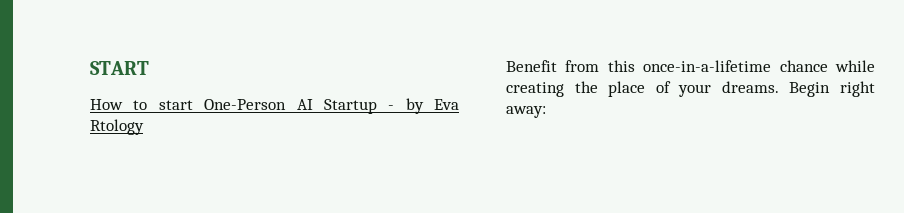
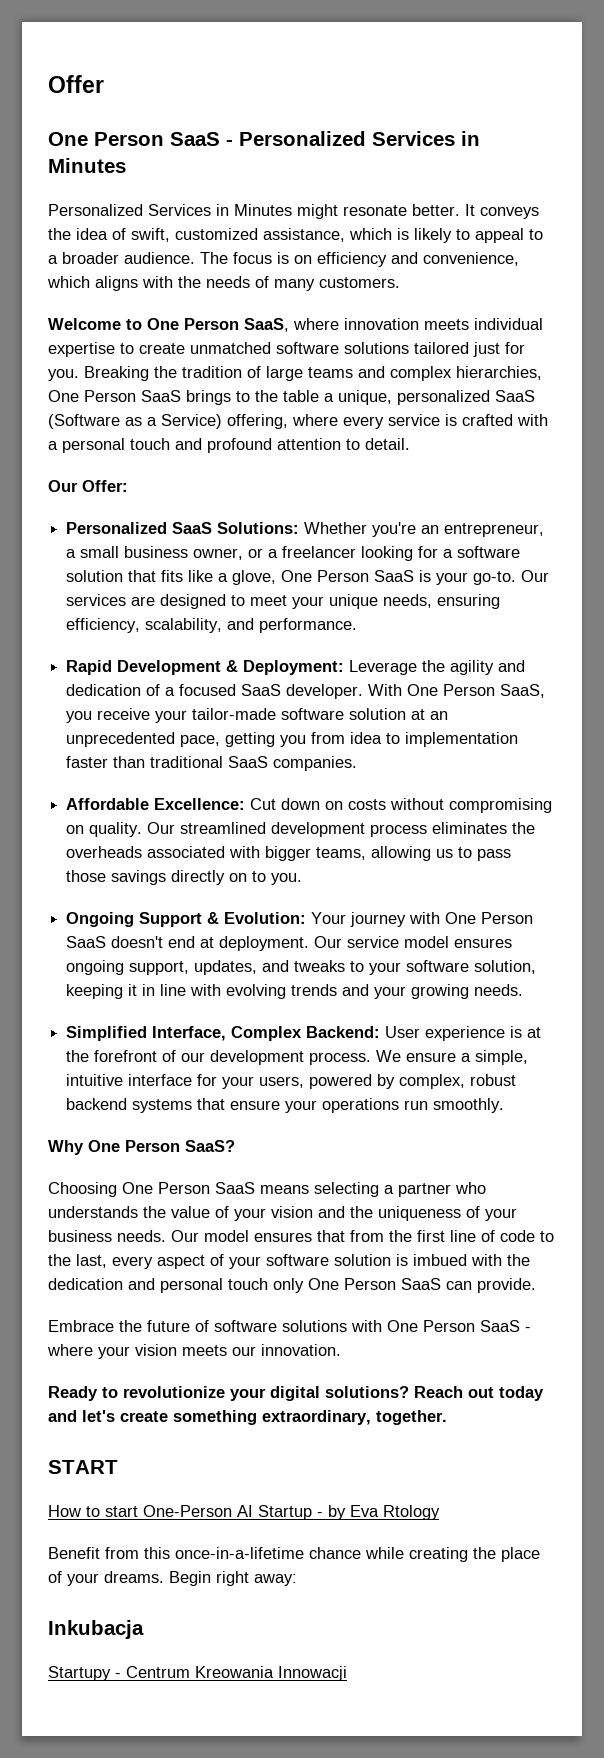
(90, 68) none -> [48,75,104,93] [48,131,480,146] [48,158,126,173] [48,204,539,219] [48,228,543,243] [48,252,519,267] [47,276,400,291] [48,318,543,332] [48,342,525,357] [48,366,542,381] [48,390,535,405] [48,414,548,429] [48,438,410,453] [48,480,128,492] [66,522,545,537] [66,546,521,561] [66,570,550,585] [66,594,501,609] [66,618,358,633] [66,660,526,675] [66,684,546,699] [66,708,449,723] [66,732,519,747] [66,756,358,771] [66,798,553,813] [66,822,536,837] [66,846,512,861] [66,870,303,885] [66,912,534,927] [66,936,513,951] [66,960,537,975] [66,984,524,999] [66,1026,542,1041] [66,1050,529,1065] [66,1074,517,1089] [66,1098,505,1113] [48,1140,235,1155] [48,1182,486,1197] [48,1206,517,1221] [48,1230,554,1242] [48,1254,530,1269] [48,1278,536,1293] [48,1320,531,1332] [47,1344,341,1359] [48,1386,544,1401] [48,1410,447,1425] Offer // One Person SaaS - Personalized Services in Minutes // Personalized Services in Minutes might resonate better. It conveys the idea of swift, customized assistance, which is likely to appeal to a broader audience. The focus is on efficiency and convenience, which aligns with the needs of many customers. // Welcome to One Person SaaS, where innovation meets individual expertise to create unmatched software solutions tailored just for you. Breaking the tradition of large teams and complex hierarchies, One Person SaaS brings to the table a unique, personalized SaaS (Software as a Service) offering, where every service is crafted with a personal touch and profound attention to detail. // Our Offer: // Personalized SaaS Solutions: Whether you're an entrepreneur, a small business owner, or a freelancer looking for a software solution that fits like a glove, One Person SaaS is your go-to. Our services are designed to meet your unique needs, ensuring efficiency, scalability, and performance. // Rapid Development & Deployment: Leverage the agility and dedication of a focused SaaS developer. With One Person SaaS, you receive your tailor-made software solution at an unprecedented pace, getting you from idea to implementation faster than traditional SaaS companies. // Affordable Excellence: Cut down on costs without compromising on quality. Our streamlined development process eliminates the overheads associated with bigger teams, allowing us to pass those savings directly on to you. // Ongoing Support & Evolution: Your journey with One Person SaaS doesn't end at deployment. Our service model ensures ongoing support, updates, and tweaks to your software solution, keeping it in line with evolving trends and your growing needs. // Simplified Interface, Complex Backend: User experience is at the forefront of our development process. We ensure a simple, intuitive interface for your users, powered by complex, robust backend systems that ensure your operations run smoothly. // Why One Person SaaS? // Choosing One Person SaaS means selecting a partner who understands the value of your vision and the uniqueness of your business needs. Our model ensures that from the first line of code to the last, every aspect of your software solution is imbued with the dedication and personal touch only One Person SaaS can provide. // Embrace the future of software solutions with One Person SaaS - where your vision meets our innovation. // Ready to revolutionize your digital solutions? Reach out today and let's create something extraordinary, together. //
(546, 112) none -> [48,1620,144,1639] [48,1666,347,1681] // Inkubacja // Startupy - Centrum Kreowania Innowacji

